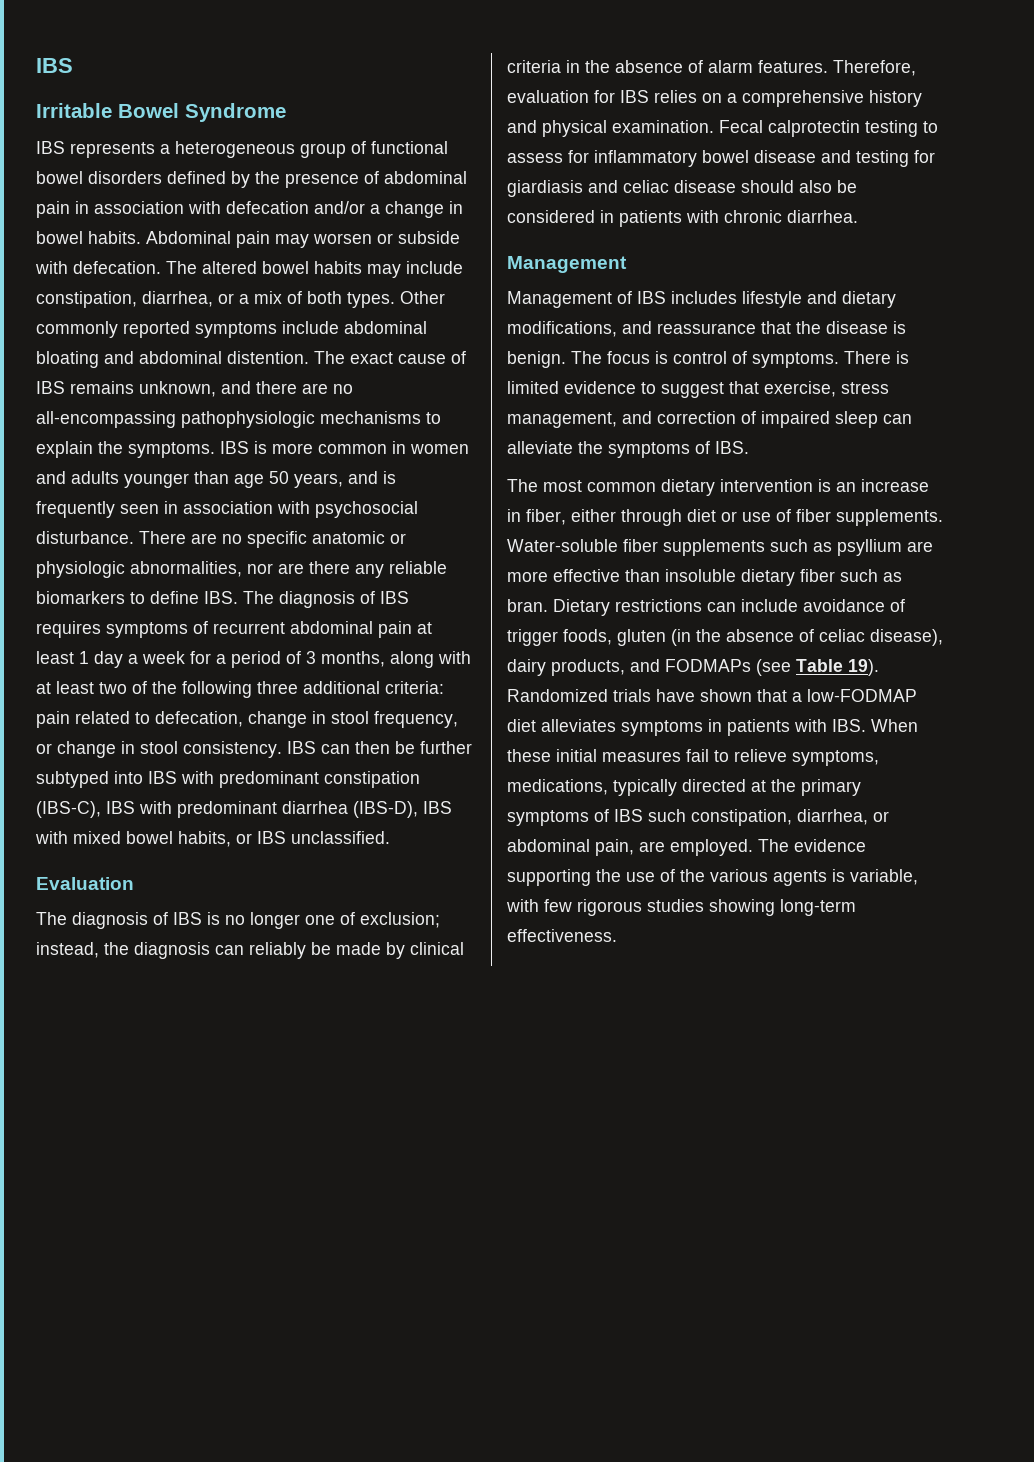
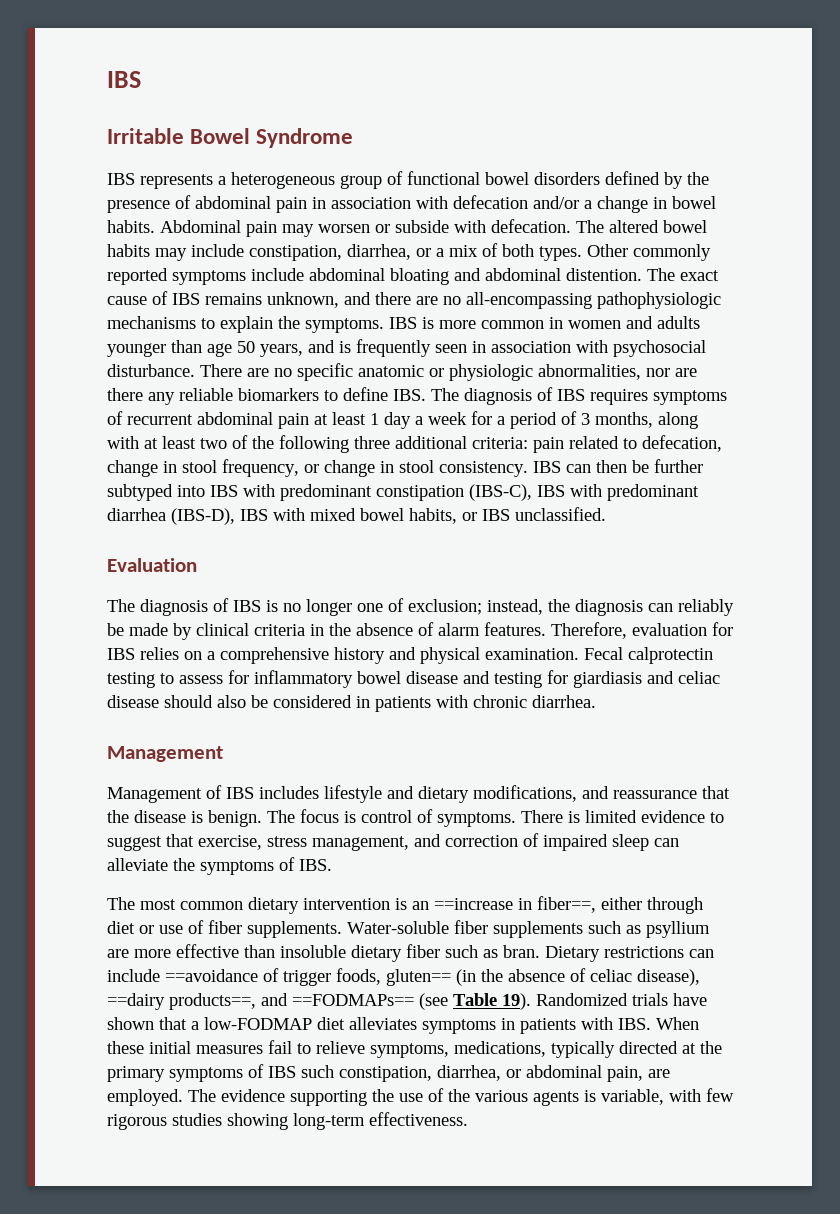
[861,479,929,492] [507,509,566,525] increase in fiber, -> [434,896,596,913] ==increase in fiber==,
[803,599,885,612] avoidance -> [165,969,258,982] ==avoidance
[617,629,666,646] gluten -> [386,969,451,986] gluten==
[507,659,751,676] dairy products, and FODMAPs -> [107,993,414,1010] ==dairy products==, and ==FODMAPs==

